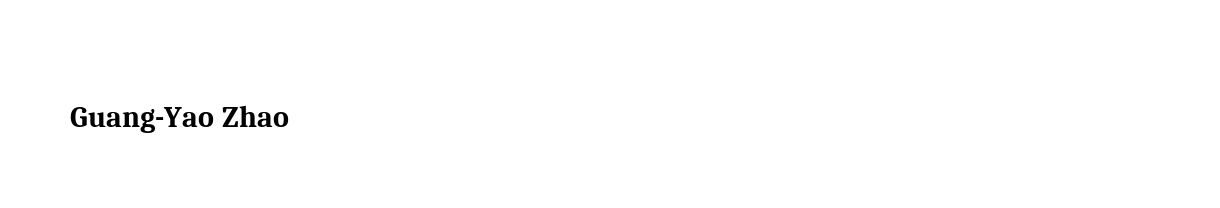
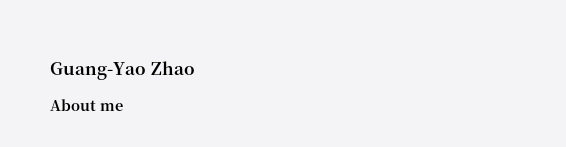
(289, 116) none -> [50,99,123,111] // About me

